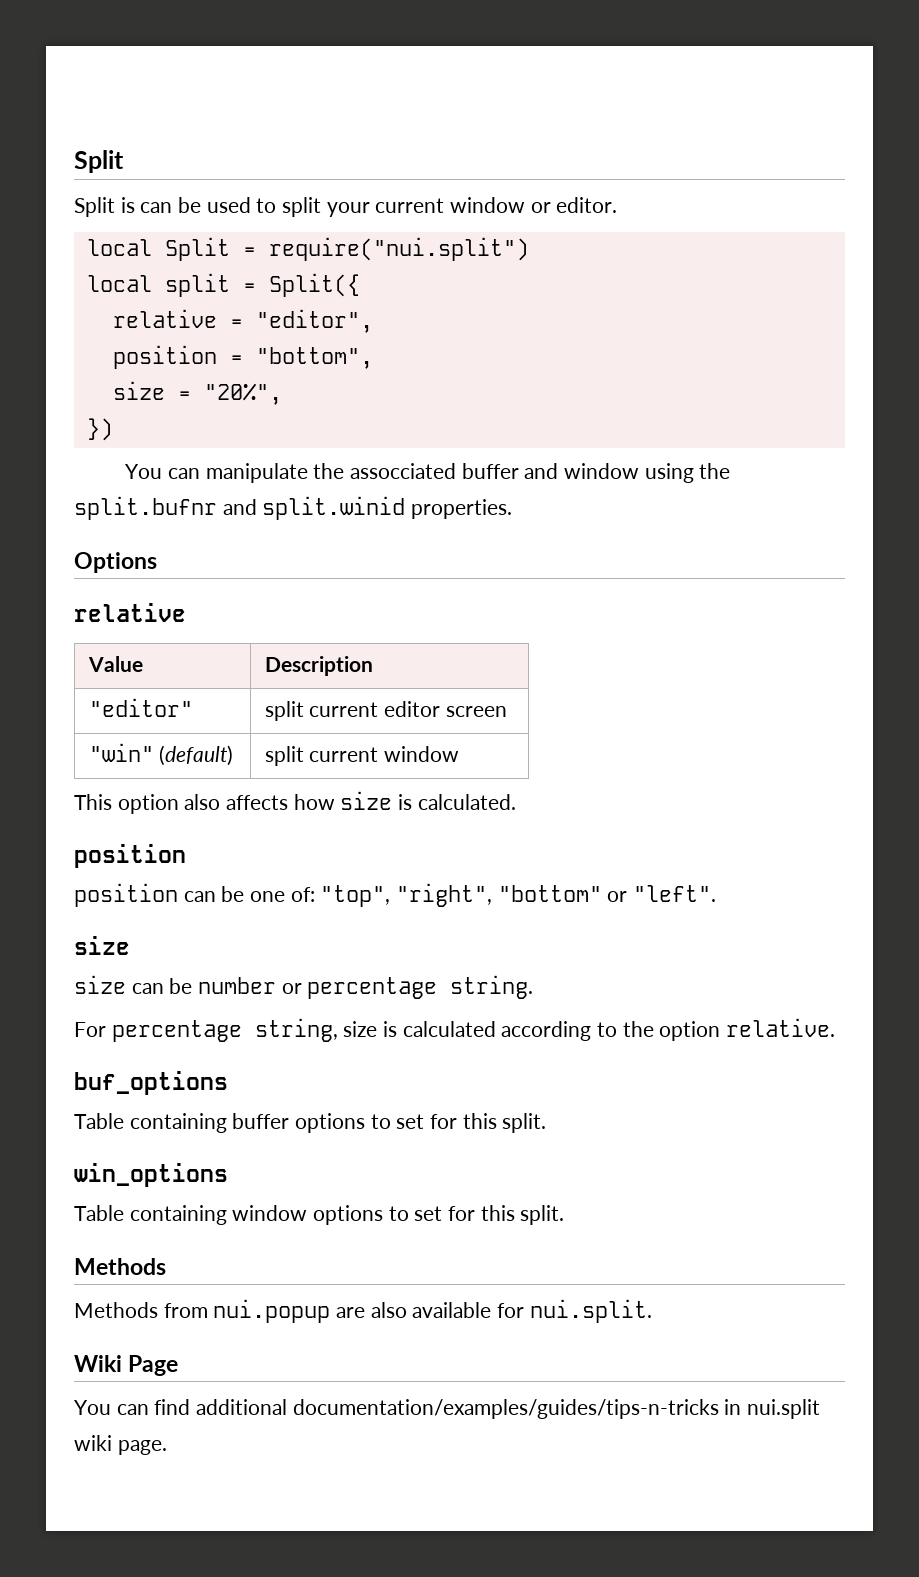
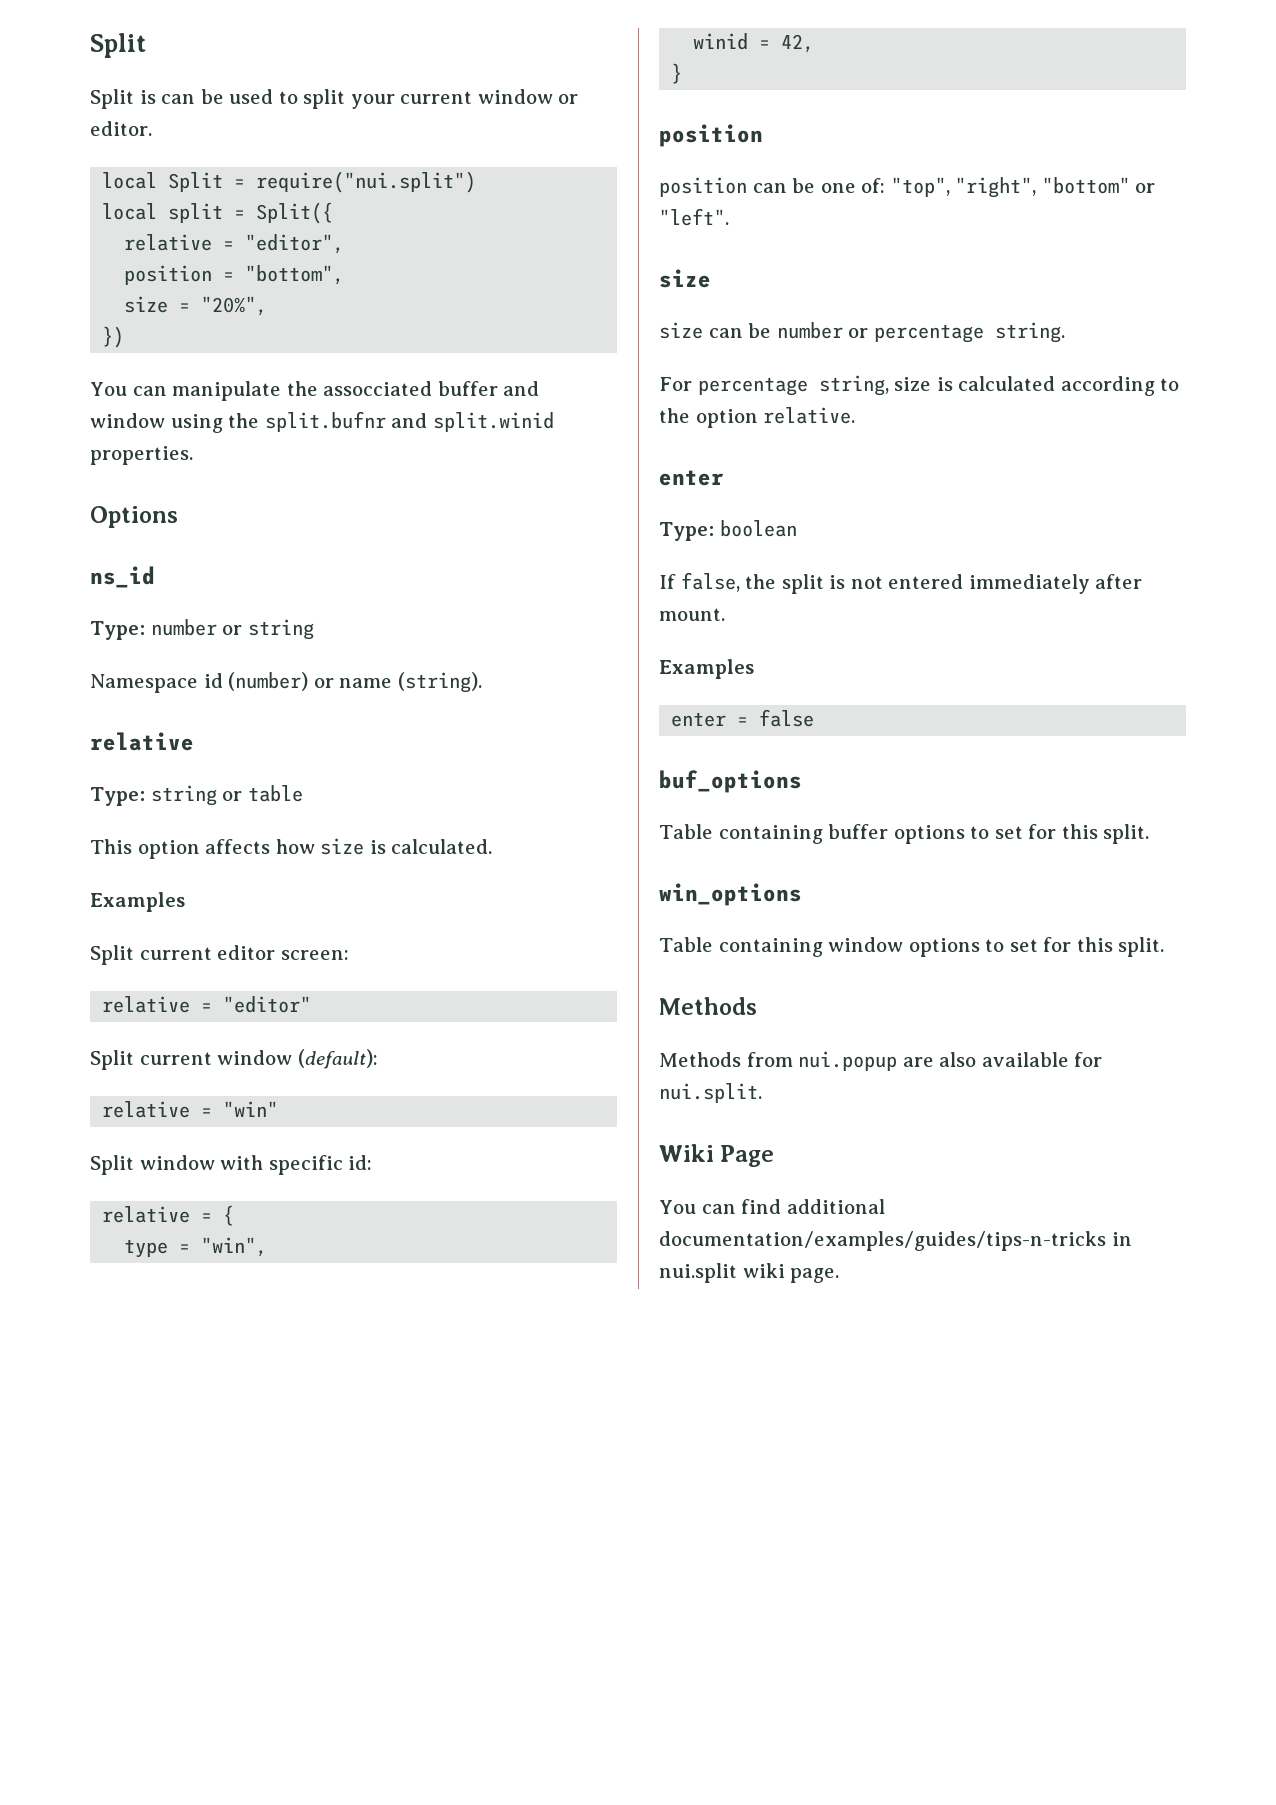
[74,603,186,622] [87,656,143,672] [264,656,373,676] [88,698,193,717] [264,701,507,721] [88,743,234,766] [264,746,460,766] relative // Value | Description // "editor" | split current editor screen // "win" (default) | split current window -> [90,566,155,588] [90,619,314,640] [90,672,482,693] [90,732,194,751] [90,785,303,806] ns_id // Type: number or string // Namespace id (number) or name (string). // relative // Type: string or table
[184,794,221,810] also -> (200, 849) none
(516, 802) none -> [90,892,185,912] [90,945,349,965] [102,996,312,1013] [90,1049,378,1070] [102,1101,279,1118] [90,1155,373,1175] [102,1205,235,1226] [124,1237,268,1258] [693,33,815,53] [671,63,683,84] // Examples // Split current editor screen: // relative = "editor" // Split current window (default): // relative = "win" // Split window with specific id: // relative = { // type = "win", // winid = 42, // }
(836, 1027) none -> [659,470,724,486] [659,520,797,541] [659,572,1143,594] [659,608,725,621] [659,659,754,679] [671,709,815,727] // enter // Type: boolean // If false, the split is not entered immediately after mount. // Examples // enter = false

